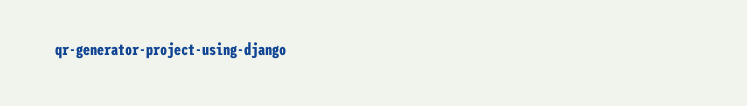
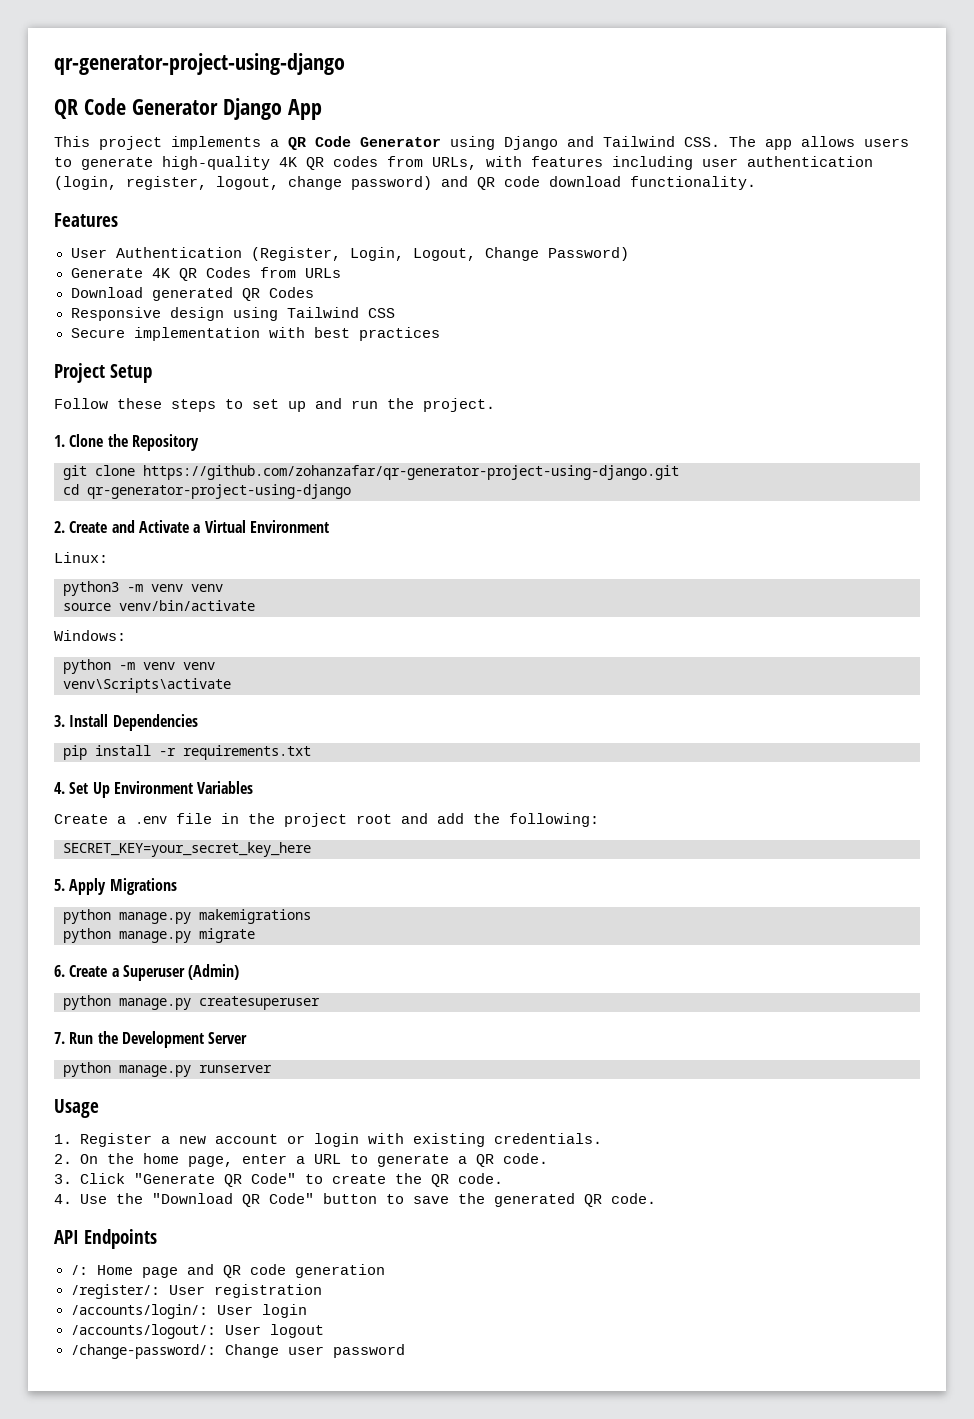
[55,42,286,59] qr-generator-project-using-django -> [54,53,345,75] [54,98,322,120] [54,136,909,150] [54,156,873,170] [54,176,756,190] [54,213,118,227] [70,247,629,261] [70,267,341,281] [70,287,314,301] [70,307,395,321] [70,327,440,341] [54,363,153,383] [54,398,495,412] [54,434,199,451] [63,465,679,480] [63,484,351,499] [54,520,329,533] [54,552,108,563] [63,581,223,596] [63,600,255,611] [54,630,126,641] [63,659,215,674] [63,678,231,693] [54,714,198,731] [63,745,311,760] [54,781,254,798] [54,813,599,827] [63,842,311,857] [54,878,177,895] [63,909,311,924] [63,928,255,943] [54,964,240,981] [63,995,320,1010] [54,1031,248,1048] [63,1062,272,1077] [54,1099,99,1118] [54,1133,602,1147] [54,1153,548,1167] [54,1173,503,1187] [54,1193,656,1207] [54,1229,158,1249] [70,1264,385,1278] [70,1284,322,1299] [70,1304,307,1319] [70,1324,324,1339] [70,1344,405,1359] qr-generator-project-using-django // QR Code Generator Django App // This project implements a QR Code Generator using Django and Tailwind CSS. The app allows users to generate high-quality 4K QR codes from URLs, with features including user authentication (login, register, logout, change password) and QR code download functionality. // Features // User Authentication (Register, Login, Logout, Change Password) // Generate 4K QR Codes from URLs // Download generated QR Codes // Responsive design using Tailwind CSS // Secure implementation with best practices // Project Setup // Follow these steps to set up and run the project. // 1. Clone the Repository // git clone https://github.com/zohanzafar/qr-generator-project-using-django.git // cd qr-generator-project-using-django // 2. Create and Activate a Virtual Environment // Linux: // python3 -m venv venv // source venv/bin/activate // Windows: // python -m venv venv // venv\Scripts\activate // 3. Install Dependencies // pip install -r requirements.txt // 4. Set Up Environment Variables // Create a .env file in the project root and add the following: // SECRET_KEY=your_secret_key_here // 5. Apply Migrations // python manage.py makemigrations // python manage.py migrate // 6. Create a Superuser (Admin) // python manage.py createsuperuser // 7. Run the Development Server // python manage.py runserver // Usage // 1. Register a new account or login with existing credentials. // 2. On the home page, enter a URL to generate a QR code. // 3. Click "Generate QR Code" to create the QR code. // 4. Use the "Download QR Code" button to save the generated QR code. // API Endpoints // /: Home page and QR code generation // /register/: User registration // /accounts/login/: User login // /accounts/logout/: User logout // /change-password/: Change user password

